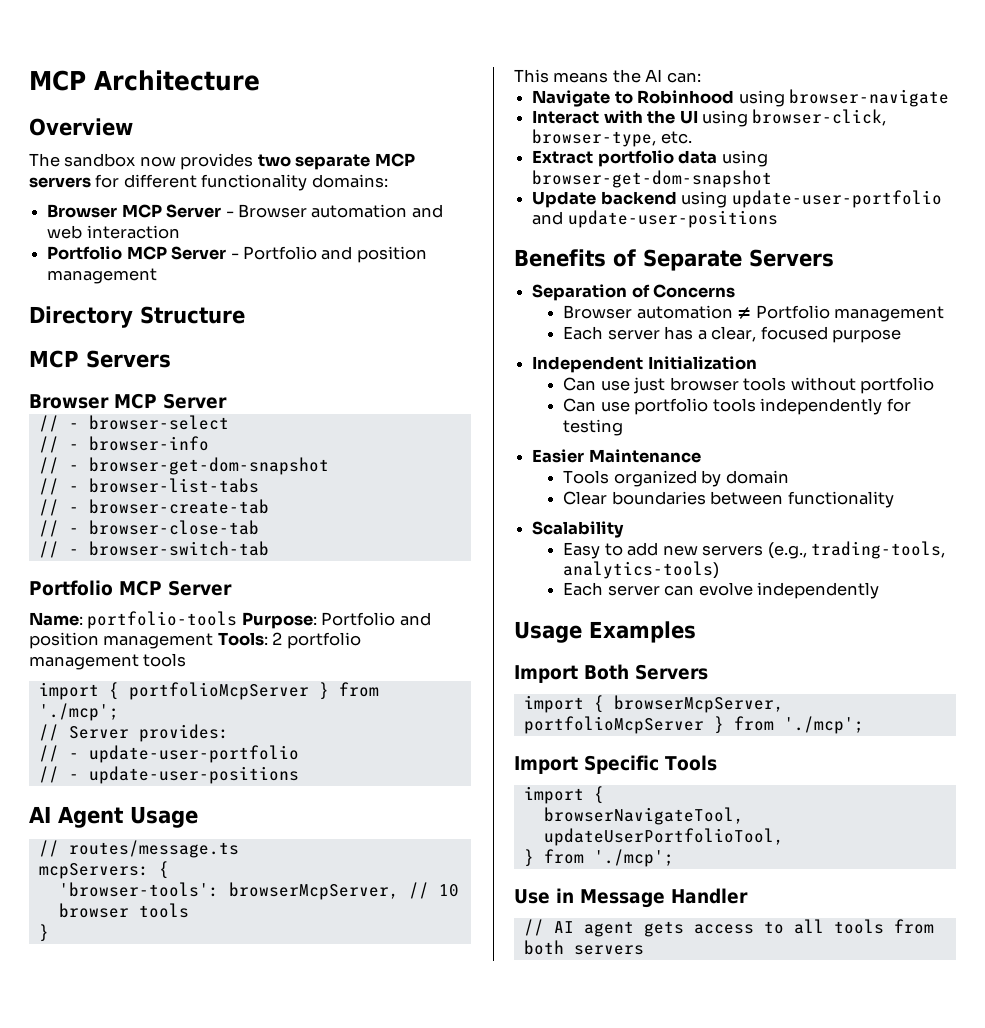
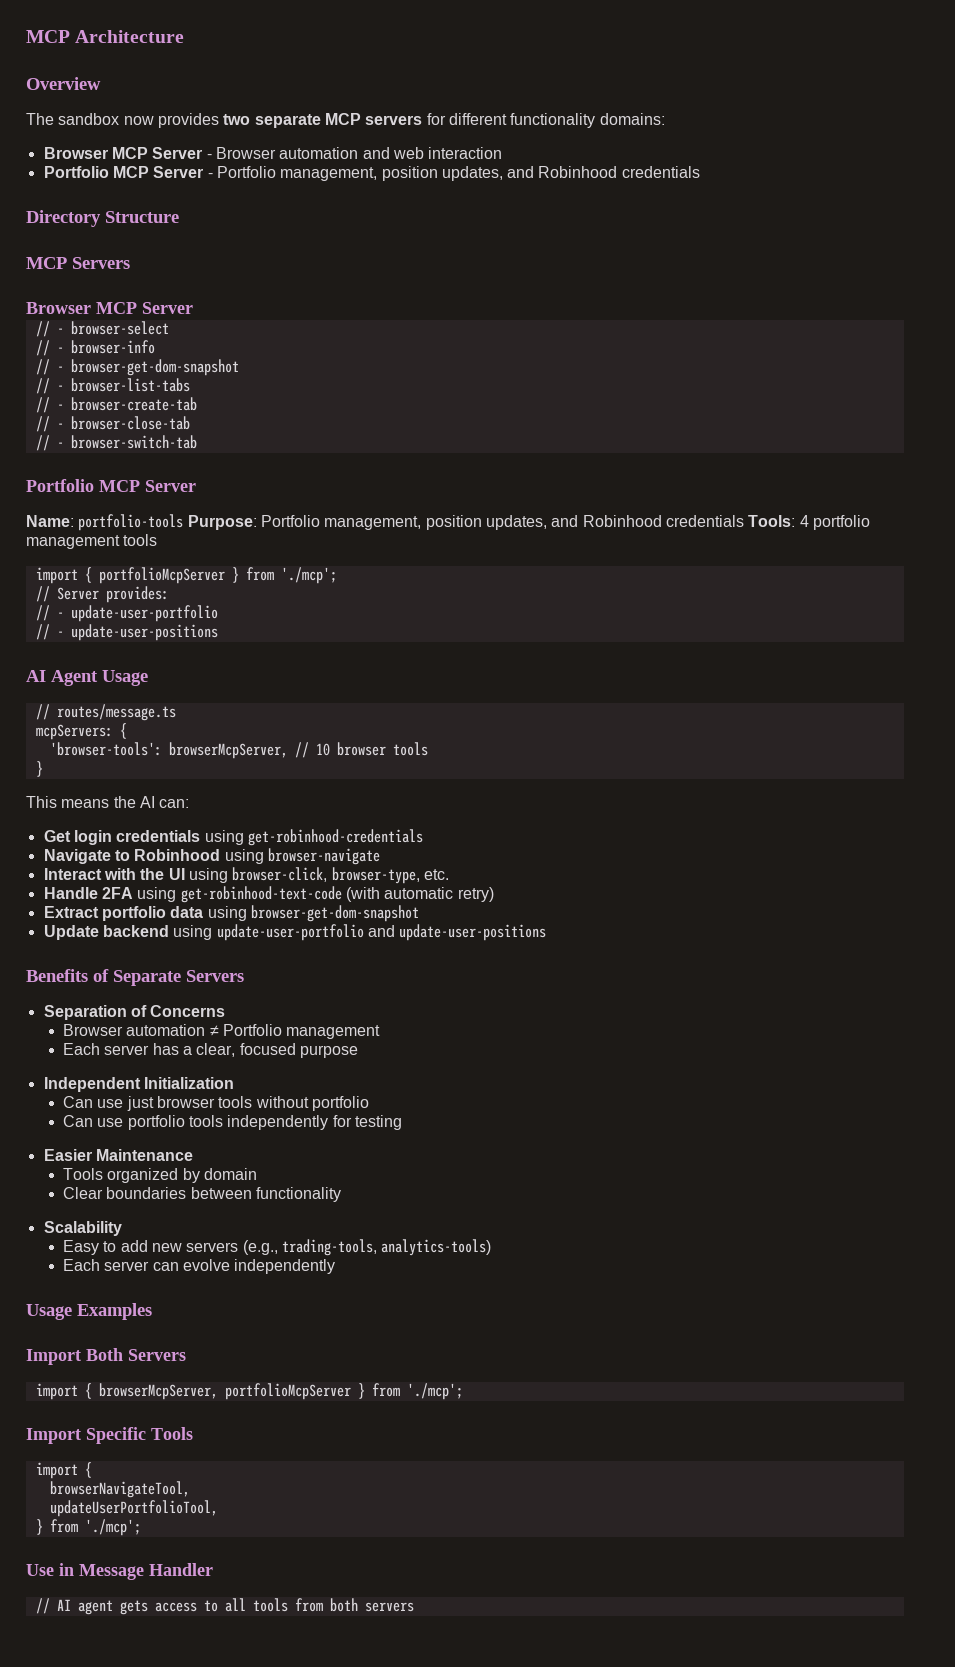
[321,246,427,263] [47,268,158,284] and position management -> [280,166,700,181] management, position updates, and Robinhood credentials
[399,612,431,626] [29,632,283,649] and position management Tools: 2 -> [324,515,809,530] management, position updates, and Robinhood credentials Tools: 4
(701, 77) none -> [43,829,423,846] // Get login credentials using get-robinhood-credentials
(692, 137) none -> [43,886,494,903] // Handle 2FA using get-robinhood-text-code (with automatic retry)

